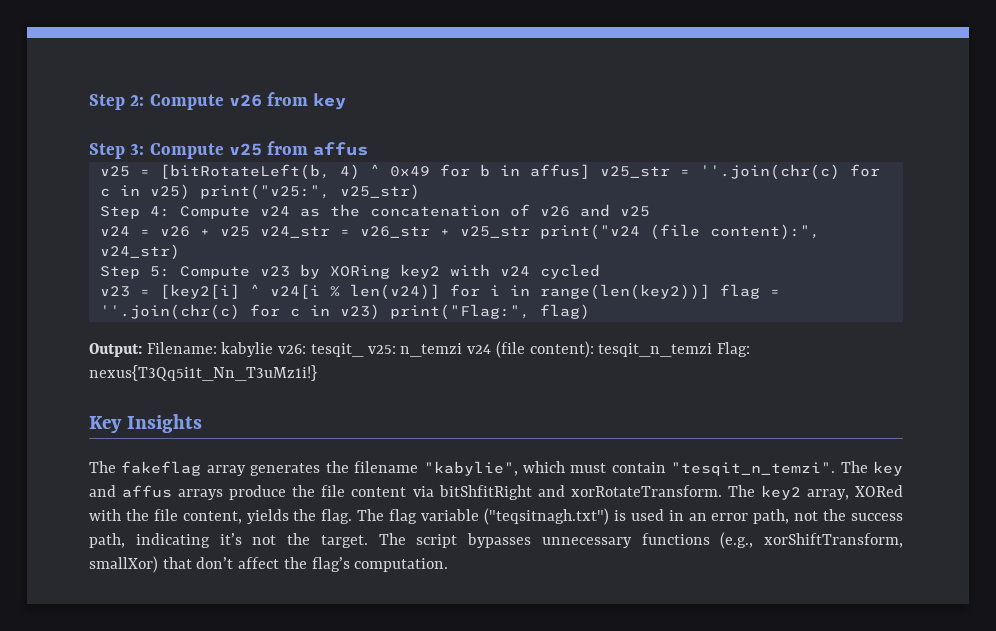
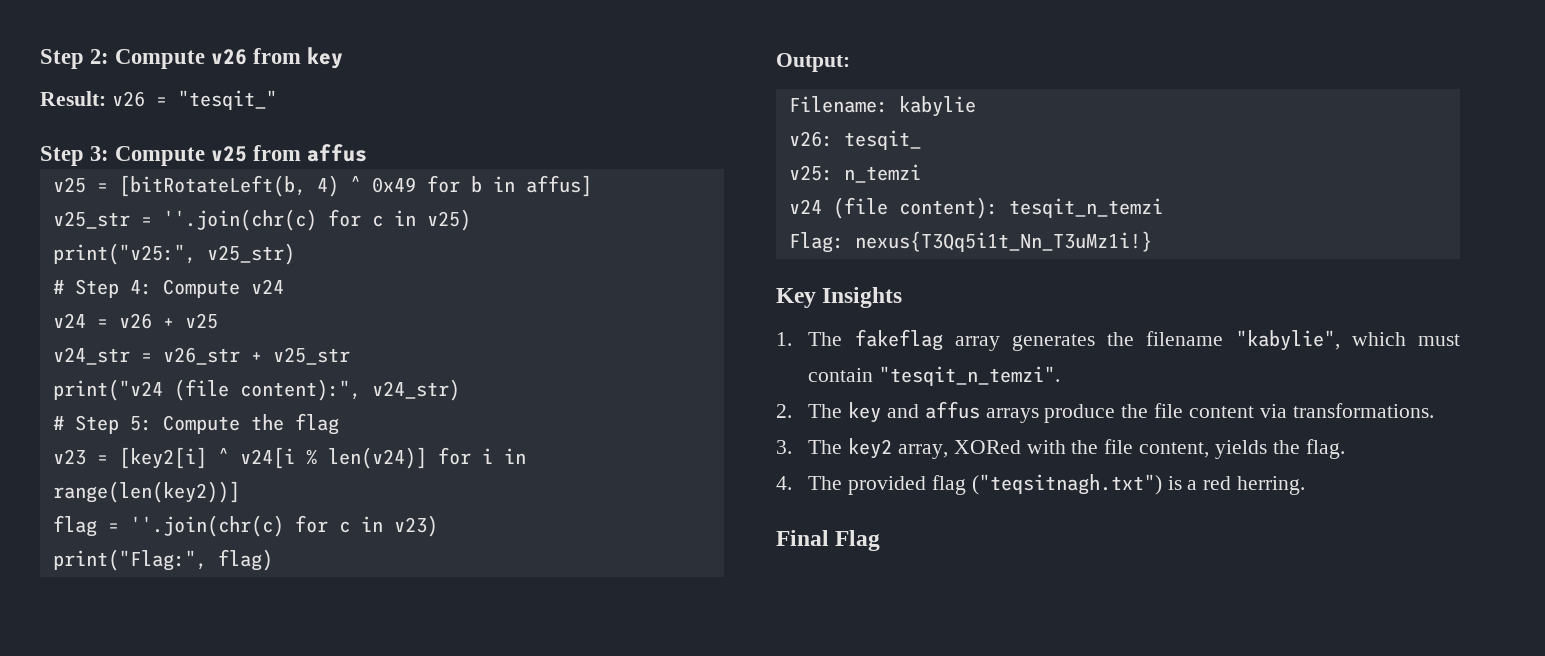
(347, 101) none -> [40,90,277,110] // Result: v26 = "tesqit_"
(590, 171) none -> (592, 186) //
(190, 192) none -> (471, 220) //
(420, 192) none -> [52,280,64,294] #
[299,204,650,217] as the concatenation of v26 and v25 -> (284, 286) none
(250, 231) none -> (218, 321) //
(530, 232) none -> (350, 356) //
(180, 252) none -> [52,416,64,430] #
[259,264,600,279] v23 by XORing key2 with v24 cycled -> [250,413,339,435] the flag
(710, 292) none -> (240, 492) //
(380, 312) none -> (438, 526) //
(142, 350) none -> (850, 62) //
(274, 349) none -> (976, 106) //
(364, 350) none -> (921, 140) //
(463, 350) none -> (921, 173) //
(713, 350) none -> (1163, 208) //
(202, 423) none -> [776,332,792,346] 1.
(836, 469) none -> [776,404,792,418] // 2.
[438,485,722,500] bitShfitRight and xorRotateTransform. -> [1292,403,1434,418] [776,440,792,454] transformations. // 3.
[357,508,904,525] [89,532,903,549] [89,556,449,573] The flag variable ("teqsitnagh.txt") is used in an error path, not the success path, indicating it’s not the target. The script bypasses unnecessary functions (e.g., xorShiftTransform, smallXor) that don’t affect the flag’s computation. -> [776,474,1306,495] [776,530,881,551] // 4. The provided flag ("teqsitnagh.txt") is a red herring. // Final Flag

